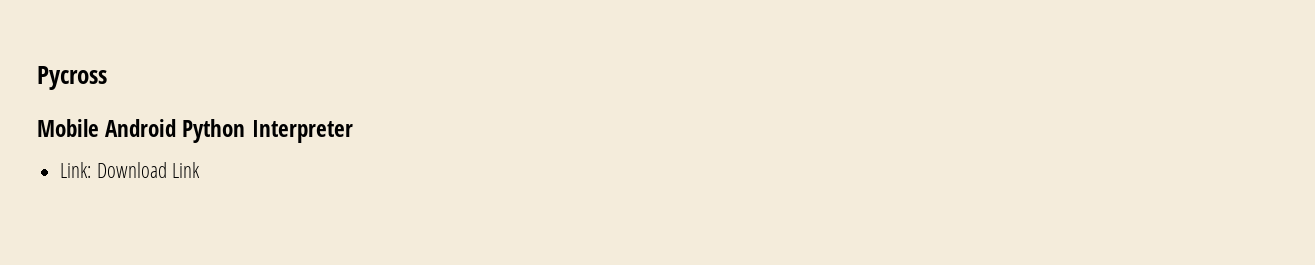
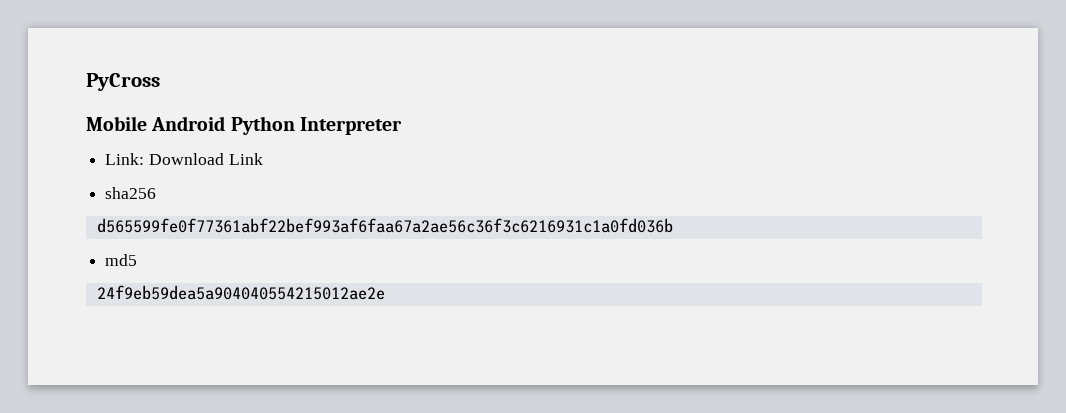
[37,66,107,90] Pycross -> [86,73,160,91] PyCross
(201, 170) none -> [105,187,157,199] [96,218,673,233] [105,254,138,266] [96,285,385,300] // sha256 // d565599fe0f77361abf22bef993af6faa67a2ae56c36f3c6216931c1a0fd036b // md5 // 24f9eb59dea5a904040554215012ae2e

